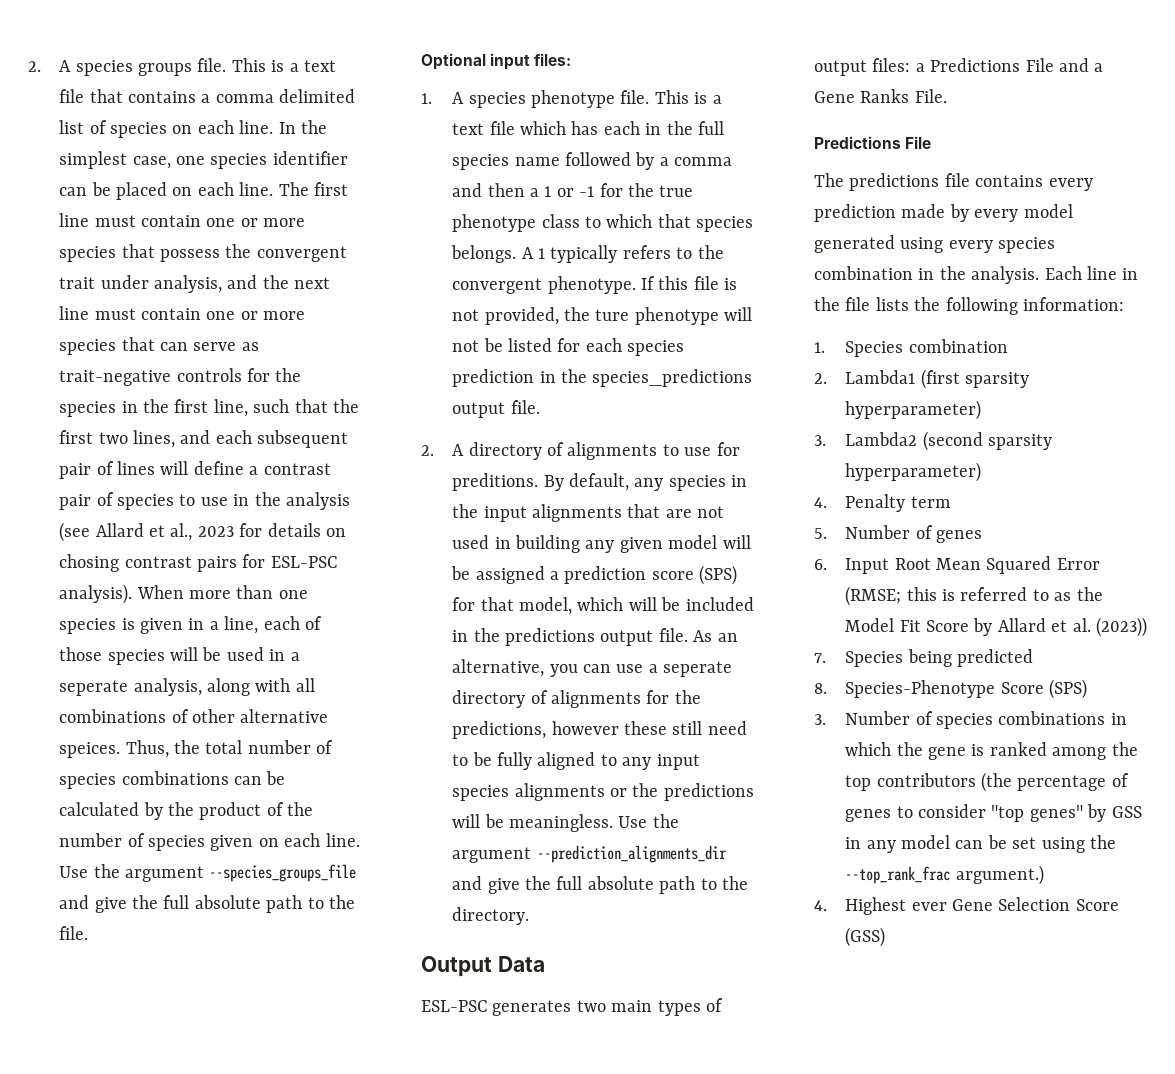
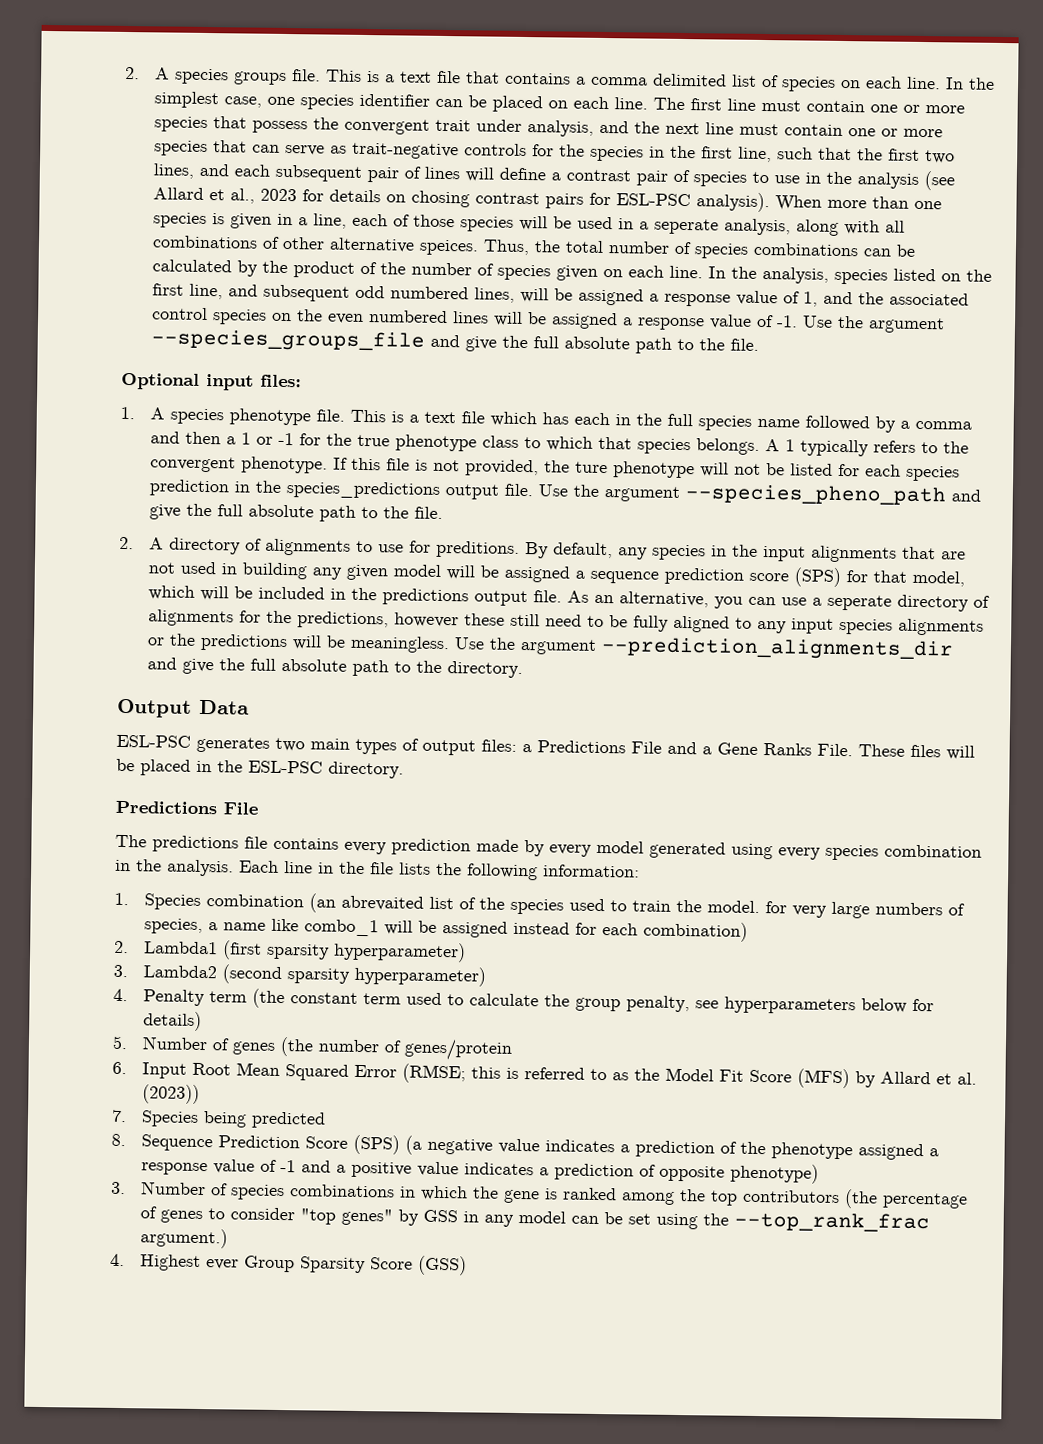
(360, 840) none -> [707,266,992,285] [151,283,969,307] [151,307,798,331] In the analysis, species listed on the first line, and subsequent odd numbered lines, will be assigned a response value of 1, and the associated control species on the even numbered lines will be assigned a response value of -1.
(540, 407) none -> [537,484,981,506] [148,503,443,522] Use the argument --species_pheno_path and give the full absolute path to the file.
(559, 575) none -> [589,570,659,584] sequence
(947, 96) none -> [858,744,975,760] [116,758,404,779] These files will be placed in the ESL-PSC directory.
(1008, 346) none -> [308,893,965,919] [143,918,748,942] (an abrevaited list of the species used to train the model. for very large numbers of species, a name like combo_1 will be assigned instead for each combination)
(951, 502) none -> [251,988,934,1015] [142,1011,202,1031] (the constant term used to calculate the group penalty, see hyperparameters below for details)
(982, 536) none -> [279,1036,513,1061] (the number of genes/protein
(969, 626) none -> [796,1068,850,1089] (MFS)
[845,680,996,698] Species-Phenotype -> [140,1134,300,1152] Sequence Prediction
(1087, 689) none -> [404,1135,939,1161] [140,1159,819,1184] (a negative value indicates a prediction of the phenotype assigned a response value of -1 and a positive value indicates a prediction of opposite phenotype)
[951,897,1071,911] Gene Selection -> [243,1255,366,1274] Group Sparsity

